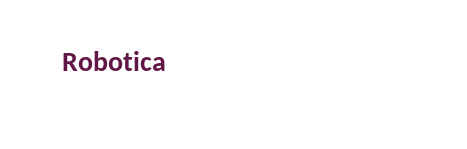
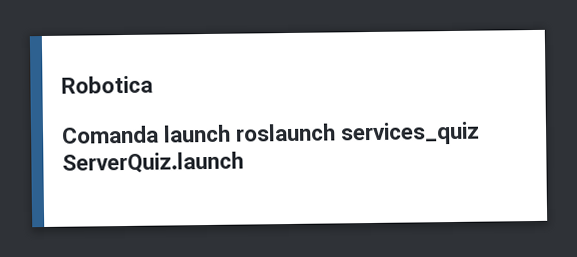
(166, 61) none -> [61,121,481,146] [62,151,244,174] // Comanda launch roslaunch services_quiz ServerQuiz.launch

